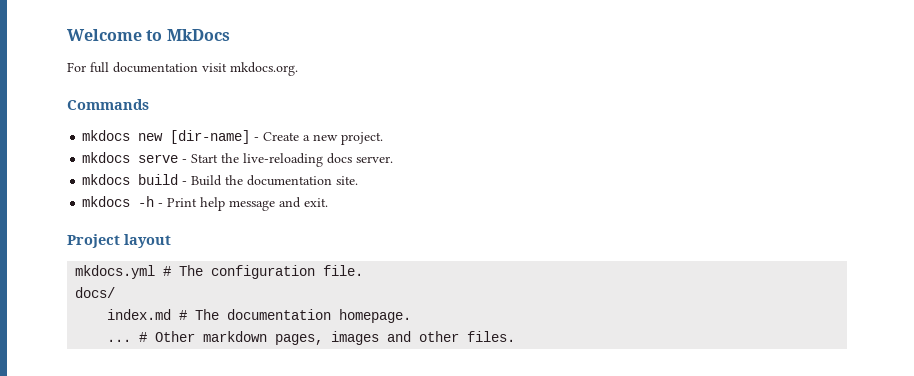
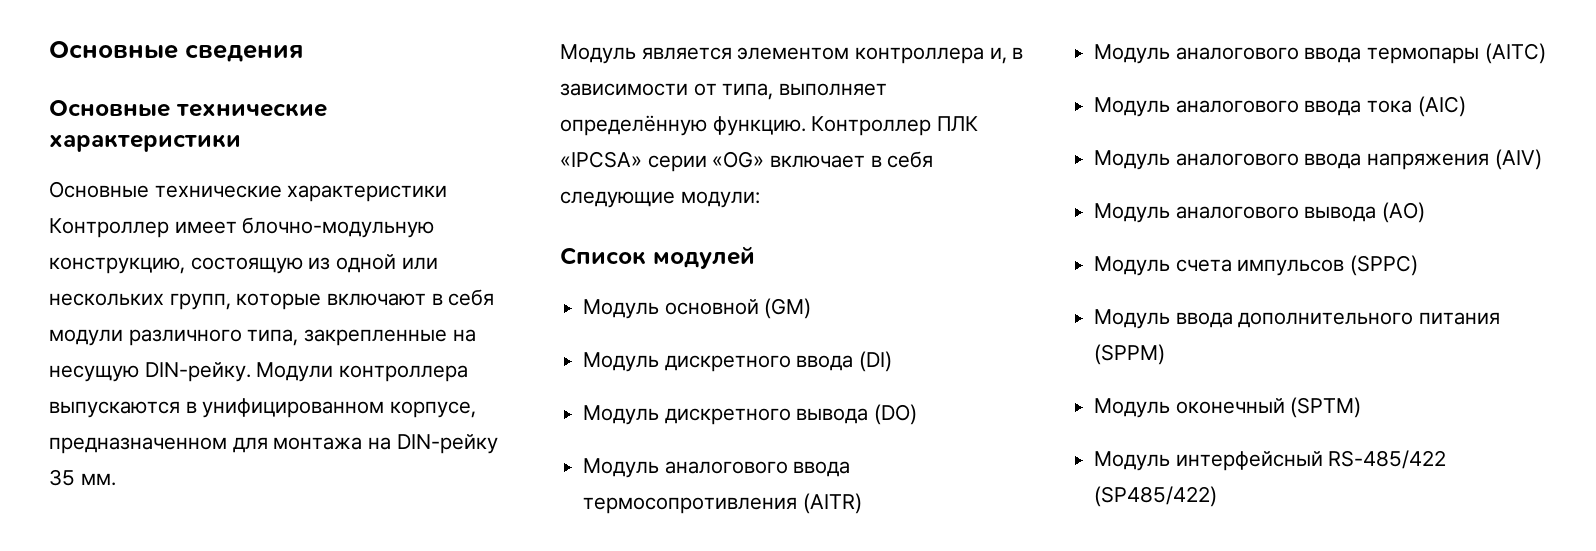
[67,29,230,41] [67,62,298,76] [67,99,149,110] [82,130,384,145] [82,152,394,167] [82,174,359,186] [82,196,329,211] [67,234,171,248] [75,265,364,279] [75,287,116,298] [107,309,412,323] [107,331,516,345] Welcome to MkDocs // For full documentation visit mkdocs.org. // Commands // mkdocs new [dir-name] - Create a new project. // mkdocs serve - Start the live-reloading docs server. // mkdocs build - Build the documentation site. // mkdocs -h - Print help message and exit. // Project layout // mkdocs.yml # The configuration file. // docs/ // index.md # The documentation homepage. // ... # Other markdown pages, images and other files. -> [49,41,303,62] [49,100,327,117] [49,134,241,152] [49,181,448,202] [49,217,435,238] [49,254,438,274] [49,289,495,310] [49,329,476,346] [49,362,469,382] [49,398,477,418] [49,434,498,454] [49,469,116,486] [560,44,1024,64] [560,83,888,100] [560,115,979,136] [560,151,934,172] [560,191,760,208] [560,246,755,269] [583,298,812,319] [583,351,893,372] [583,404,918,425] [583,458,851,478] [583,493,862,514] [1094,43,1546,64] [1094,96,1466,117] [1094,149,1542,170] [1094,202,1426,223] [1094,255,1419,276] [1094,309,1501,329] [1094,344,1166,365] [1094,397,1362,418] [1094,450,1447,471] [1094,486,1218,507] Основные сведения // Основные технические характеристики // Основные технические характеристики Контроллер имеет блочно-модульную конструкцию, состоящую из одной или нескольких групп, которые включают в себя модули различного типа, закрепленные на несущую DIN-рейку. Модули контроллера выпускаются в унифицированном корпусе, предназначенном для монтажа на DIN-рейку 35 мм. // Модуль является элементом контроллера и, в зависимости от типа, выполняет определённую функцию. Контроллер ПЛК «IPCSA» серии «OG» включает в себя следующие модули: // Список модулей // Модуль основной (GM) // Модуль дискретного ввода (DI) // Модуль дискретного вывода (DO) // Модуль аналогового ввода термосопротивления (AITR) // Модуль аналогового ввода термопары (AITC) // Модуль аналогового ввода тока (AIC) // Модуль аналогового ввода напряжения (AIV) // Модуль аналогового вывода (AO) // Модуль счета импульсов (SPPC) // Модуль ввода дополнительного питания (SPPM) // Модуль оконечный (SPTM) // Модуль интерфейсный RS-485/422 (SP485/422)

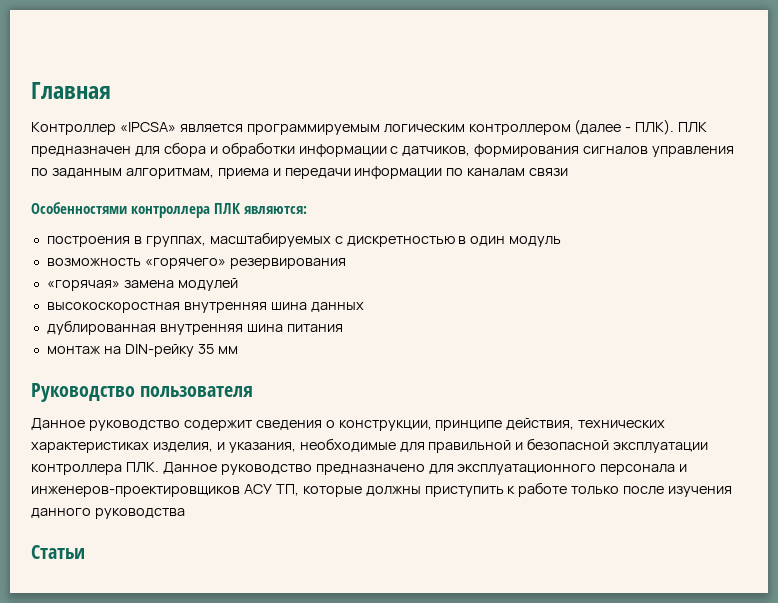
[49,41,303,62] [49,100,327,117] [49,134,241,152] [49,181,448,202] [49,217,435,238] [49,254,438,274] [49,289,495,310] [49,329,476,346] [49,362,469,382] [49,398,477,418] [49,434,498,454] [49,469,116,486] [560,44,1024,64] [560,83,888,100] [560,115,979,136] [560,151,934,172] [560,191,760,208] [560,246,755,269] [583,298,812,319] [583,351,893,372] [583,404,918,425] [583,458,851,478] [583,493,862,514] [1094,43,1546,64] [1094,96,1466,117] [1094,149,1542,170] [1094,202,1426,223] [1094,255,1419,276] [1094,309,1501,329] [1094,344,1166,365] [1094,397,1362,418] [1094,450,1447,471] [1094,486,1218,507] Основные сведения // Основные технические характеристики // Основные технические характеристики Контроллер имеет блочно-модульную конструкцию, состоящую из одной или нескольких групп, которые включают в себя модули различного типа, закрепленные на несущую DIN-рейку. Модули контроллера выпускаются в унифицированном корпусе, предназначенном для монтажа на DIN-рейку 35 мм. // Модуль является элементом контроллера и, в зависимости от типа, выполняет определённую функцию. Контроллер ПЛК «IPCSA» серии «OG» включает в себя следующие модули: // Список модулей // Модуль основной (GM) // Модуль дискретного ввода (DI) // Модуль дискретного вывода (DO) // Модуль аналогового ввода термосопротивления (AITR) // Модуль аналогового ввода термопары (AITC) // Модуль аналогового ввода тока (AIC) // Модуль аналогового ввода напряжения (AIV) // Модуль аналогового вывода (AO) // Модуль счета импульсов (SPPC) // Модуль ввода дополнительного питания (SPPM) // Модуль оконечный (SPTM) // Модуль интерфейсный RS-485/422 (SP485/422) -> [31,82,111,99] [31,119,708,135] [31,142,735,157] [31,166,569,179] [31,202,308,218] [46,232,562,247] [46,258,346,269] [46,278,238,291] [46,302,364,313] [46,320,343,335] [46,344,238,357] [31,383,254,402] [31,418,666,431] [31,438,709,453] [31,462,688,475] [31,482,733,497] [31,508,185,519] [31,545,85,559] Главная // Контроллер «IPCSA» является программируемым логическим контроллером (далее - ПЛК). ПЛК предназначен для сбора и обработки информации с датчиков, формирования сигналов управления по заданным алгоритмам, приема и передачи информации по каналам связи // Особенностями контроллера ПЛК являются: // построения в группах, масштабируемых с дискретностью в один модуль // возможность «горячего» резервирования // «горячая» замена модулей // высокоскоростная внутренняя шина данных // дублированная внутренняя шина питания // монтаж на DIN-рейку 35 мм // Руководство пользователя // Данное руководство содержит сведения о конструкции, принципе действия, технических характеристиках изделия, и указания, необходимые для правильной и безопасной эксплуатации контроллера ПЛК. Данное руководство предназначено для эксплуатационного персонала и инженеров-проектировщиков АСУ ТП, которые должны приступить к работе только после изучения данного руководства // Статьи

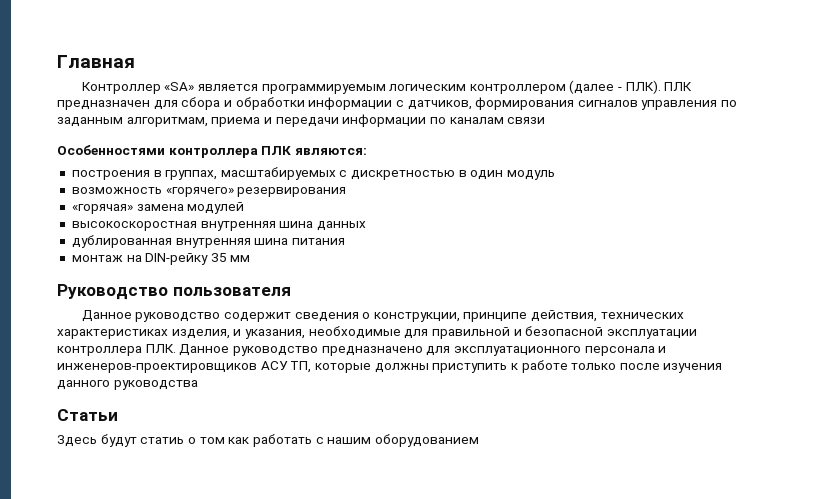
[119,122,176,132] «IPCSA» -> [164,82,195,91] «SA»
(85, 552) none -> [57,434,479,447] // Здесь будут статиь о том как работать с нашим оборудованием

